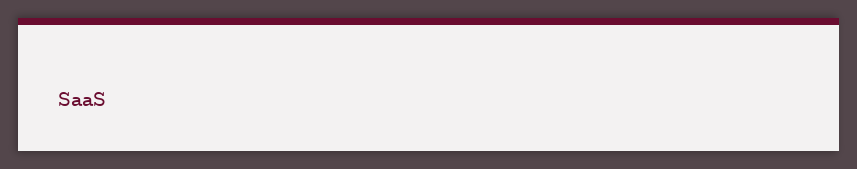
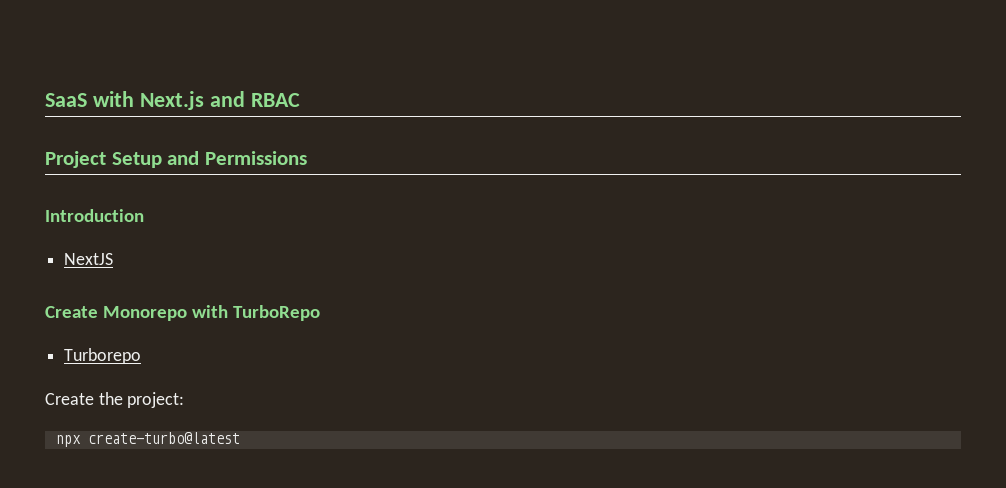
(106, 99) none -> [92,91,300,110] [45,151,307,168] [45,209,144,222] [64,253,114,265] [45,305,321,321] [64,348,142,364] [45,392,185,408] [55,432,240,447] with Next.js and RBAC // Project Setup and Permissions // Introduction // NextJS // Create Monorepo with TurboRepo // Turborepo // Create the project: // npx create-turbo@latest

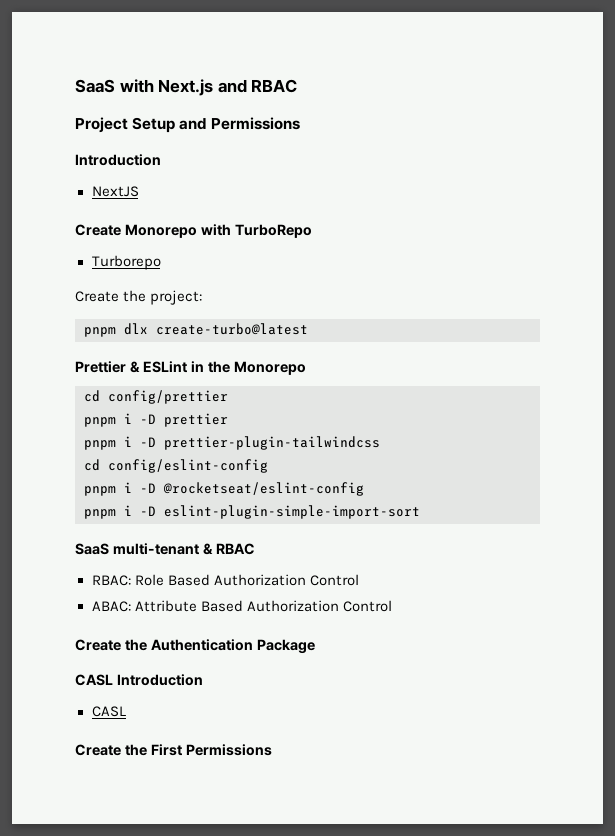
[55,435,81,447] npx -> [84,323,148,337] pnpm dlx
(240, 438) none -> [75,361,306,375] [84,390,228,404] [84,413,228,427] [84,436,380,450] [84,459,268,473] [84,482,364,496] [84,505,420,519] [75,543,255,555] [91,574,359,586] [91,600,392,612] [75,639,315,654] [75,674,203,686] [91,706,126,717] [75,744,272,756] // Prettier & ESLint in the Monorepo // cd config/prettier // pnpm i -D prettier // pnpm i -D prettier-plugin-tailwindcss // cd config/eslint-config // pnpm i -D @rocketseat/eslint-config // pnpm i -D eslint-plugin-simple-import-sort // SaaS multi-tenant & RBAC // RBAC: Role Based Authorization Control // ABAC: Attribute Based Authorization Control // Create the Authentication Package // CASL Introduction // CASL // Create the First Permissions

